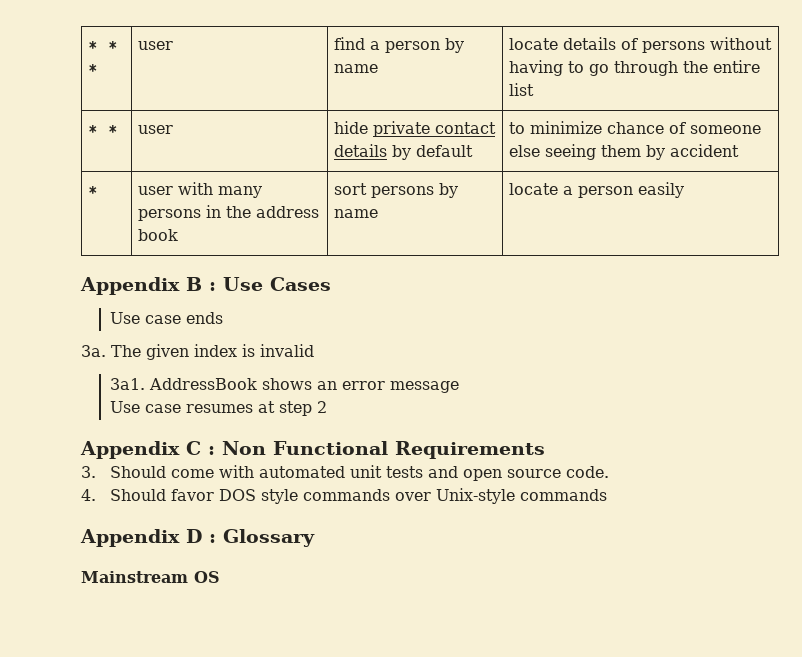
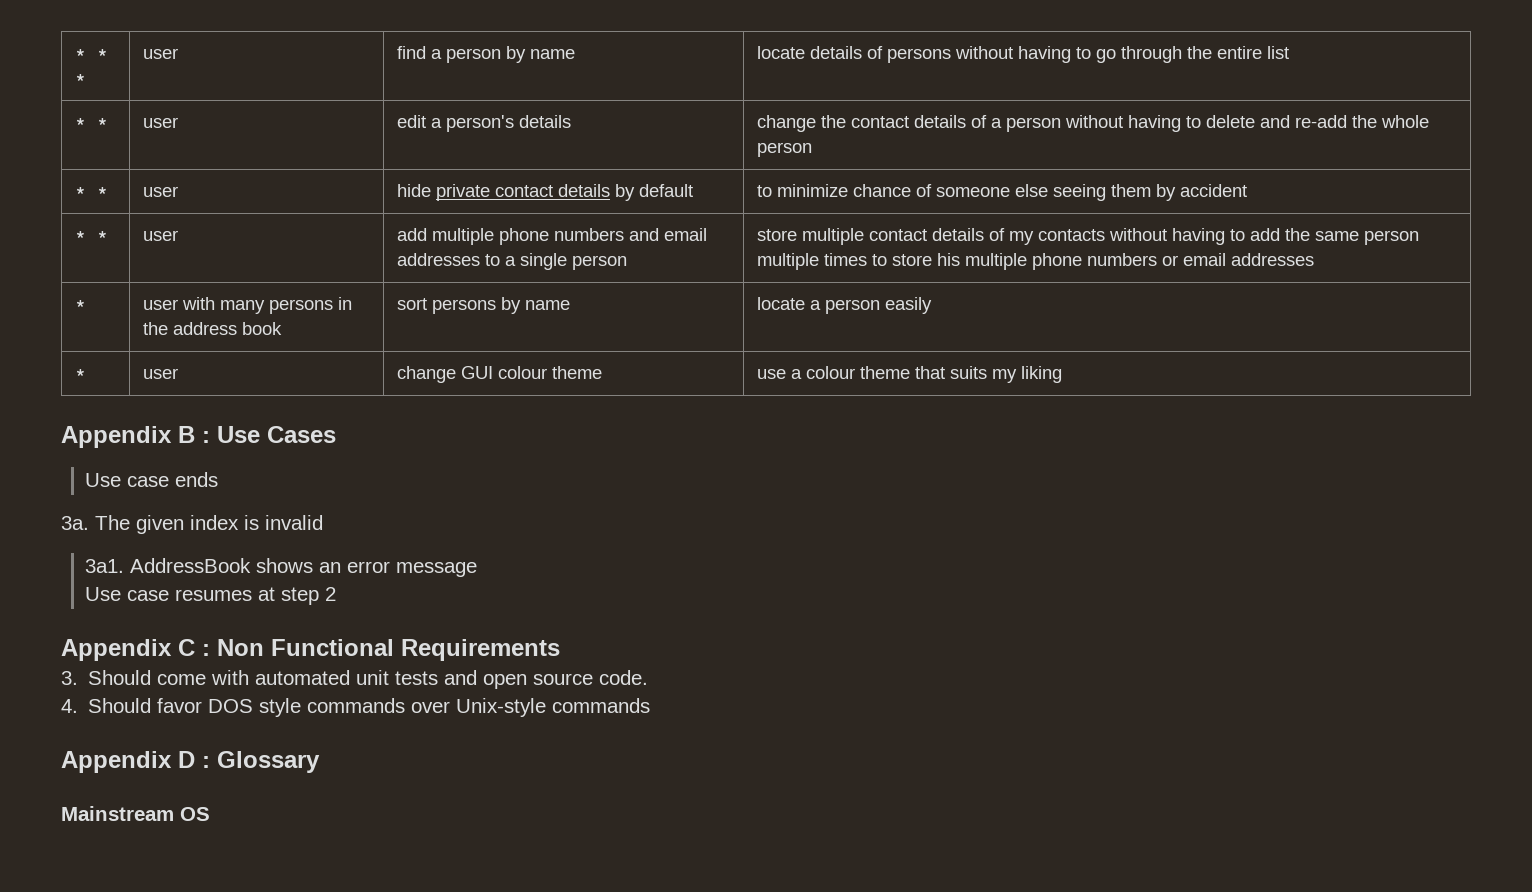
(535, 89) none -> [74,118,108,128] [142,117,178,128] [396,115,571,132] [756,115,1429,132] [756,142,812,157] // * * | user | edit a person's details | change the contact details of a person without having to delete and re-add the whole person
(740, 150) none -> [74,231,108,241] [142,230,178,241] [396,228,707,245] [396,253,627,270] [756,228,1419,245] [756,253,1314,270] // * * | user | add multiple phone numbers and email addresses to a single person | store multiple contact details of my contacts without having to add the same person multiple times to store his multiple phone numbers or email addresses
(685, 190) none -> [74,369,86,379] [142,368,178,379] [396,366,602,383] [756,366,1062,383] // * | user | change GUI colour theme | use a colour theme that suits my liking

